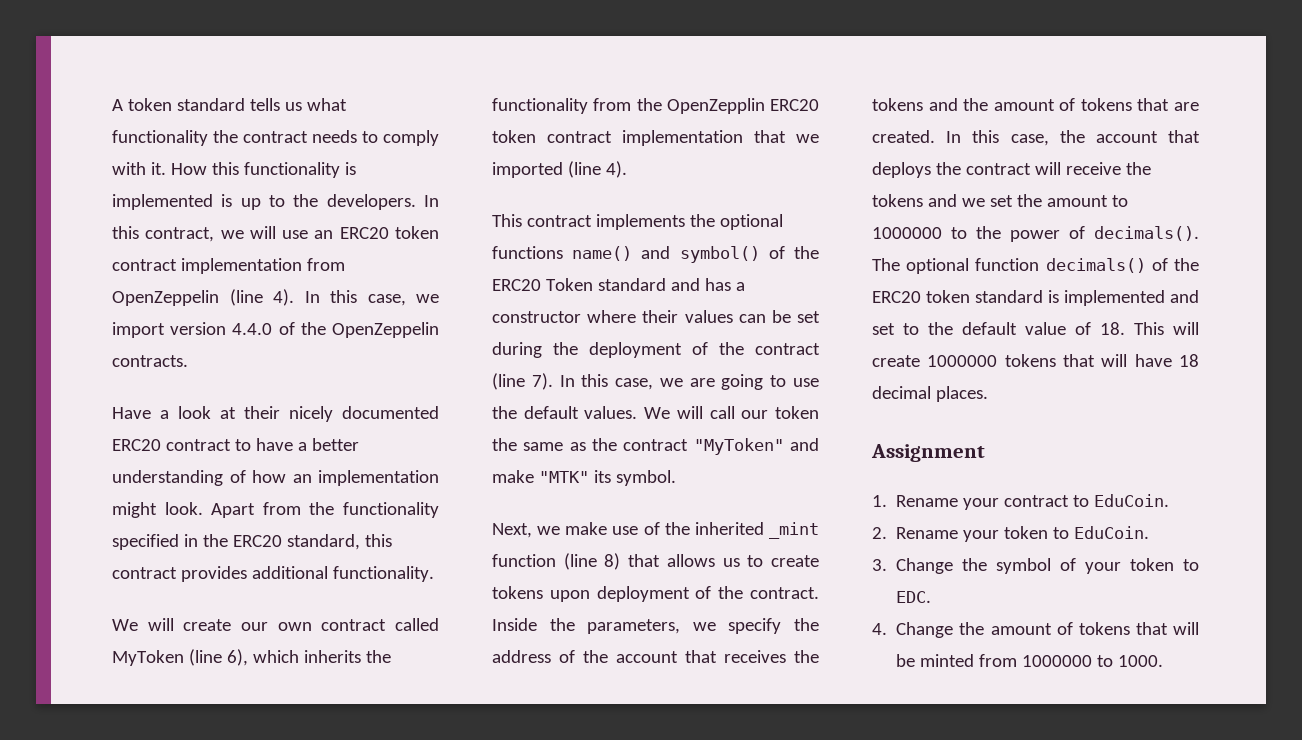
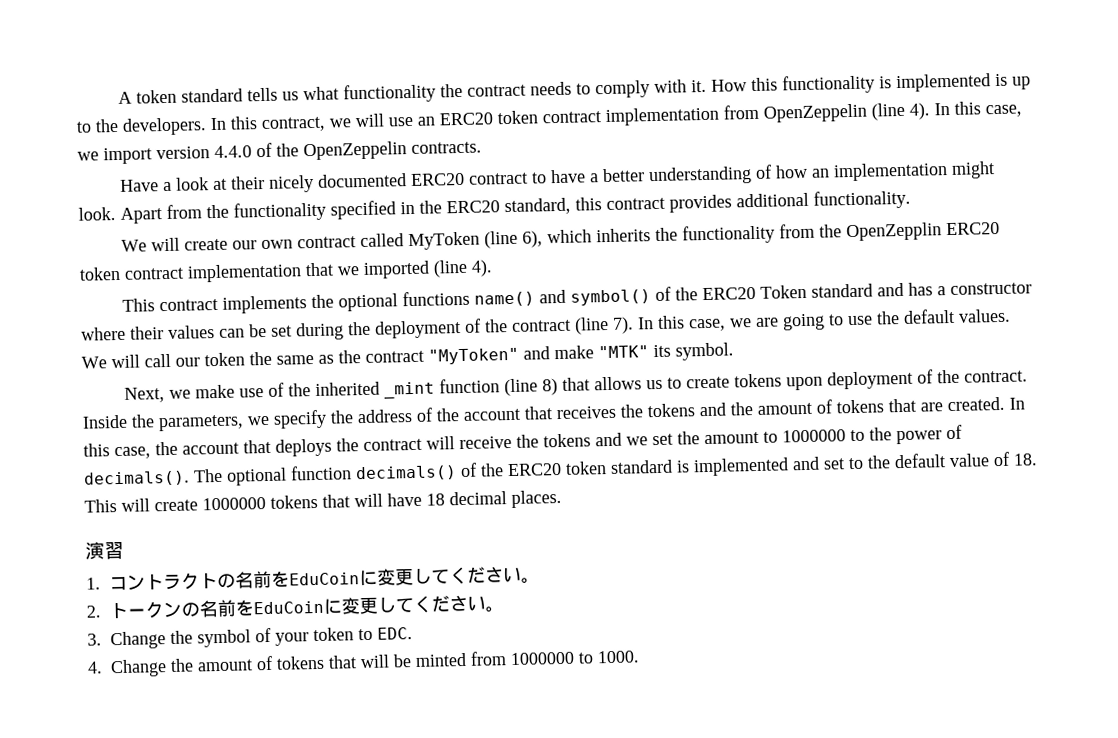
[871,444,985,462] Assignment -> [85,541,124,560] 演習
[896,494,1170,510] [872,526,1150,542] Rename your contract to EduCoin. // 2. Rename your token to EduCoin. -> [109,566,540,591] [86,594,504,620] コントラクトの名前をEduCoinに変更してください。 // 2.トークンの名前をEduCoinに変更してください。

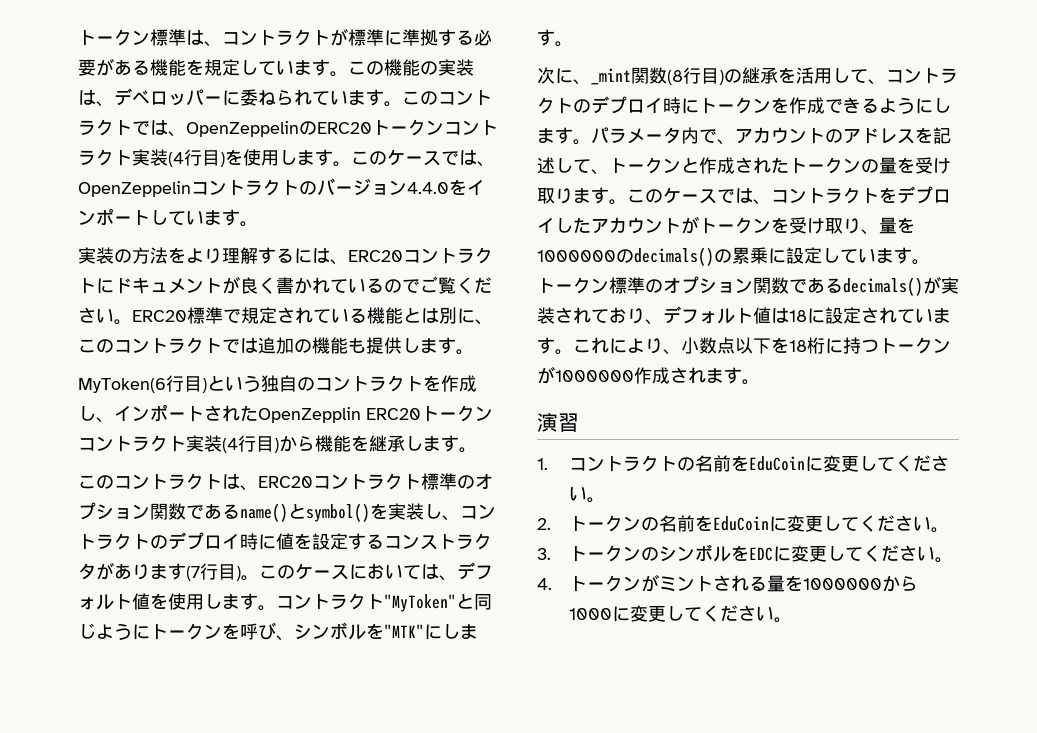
[117,73,1031,104] [76,101,1022,136] [77,141,482,165] [119,161,995,193] [78,189,911,224] [120,221,1000,252] [79,259,493,283] [121,282,1032,314] [81,308,1011,341] [81,342,734,369] [123,369,1028,403] [82,396,1025,432] [83,424,962,460] [84,451,1038,487] [84,489,562,513] A token standard tells us what functionality the contract needs to comply with it. How this functionality is implemented is up to the developers. In this contract, we will use an ERC20 token contract implementation from OpenZeppelin (line 4). In this case, we import version 4.4.0 of the OpenZeppelin contracts. // Have a look at their nicely documented ERC20 contract to have a better understanding of how an implementation might look. Apart from the functionality specified in the ERC20 standard, this contract provides additional functionality. // We will create our own contract called MyToken (line 6), which inherits the functionality from the OpenZepplin ERC20 token contract implementation that we imported (line 4). // This contract implements the optional functions name() and symbol() of the ERC20 Token standard and has a constructor where their values can be set during the deployment of the contract (line 7). In this case, we are going to use the default values. We will call our token the same as the contract "MyToken" and make "MTK" its symbol. // Next, we make use of the inherited _mint function (line 8) that allows us to create tokens upon deployment of the contract. Inside the parameters, we specify the address of the account that receives the tokens and the amount of tokens that are created. In this case, the account that deploys the contract will receive the tokens and we set the amount to 1000000 to the power of decimals(). The optional function decimals() of the ERC20 token standard is implemented and set to the default value of 18. This will create 1000000 tokens that will have 18 decimal places. -> [78,28,492,47] [78,58,474,77] [78,88,492,107] [78,119,498,137] [78,149,495,167] [78,178,485,197] [78,208,258,227] [78,247,493,265] [78,276,492,294] [78,307,493,325] [78,337,474,355] [78,375,477,393] [78,404,493,423] [78,435,477,453] [78,473,493,491] [78,502,496,522] [78,532,492,550] [78,562,493,581] [78,593,492,612] [78,622,478,641] [537,29,573,47] [537,67,958,85] [537,96,951,114] [537,127,951,145] [537,157,951,175] [537,186,951,205] [537,216,915,235] [537,247,930,266] [537,276,959,296] [537,306,951,325] [537,337,951,355] [537,366,760,385] トークン標準は、コントラクトが標準に準拠する必要がある機能を規定しています。この機能の実装は、デベロッパーに委ねられています。このコントラクトでは、OpenZeppelinのERC20トークンコントラクト実装(4行目)を使用します。このケースでは、OpenZeppelinコントラクトのバージョン4.4.0をインポートしています。 // 実装の方法をより理解するには、ERC20コントラクトにドキュメントが良く書かれているのでご覧ください。ERC20標準で規定されている機能とは別に、このコントラクトでは追加の機能も提供します。 // MyToken(6行目)という独自のコントラクトを作成し、インポートされたOpenZepplin ERC20トークンコントラクト実装(4行目)から機能を継承します。 // このコントラクトは、ERC20コントラクト標準のオプション関数であるname()とsymbol()を実装し、コントラクトのデプロイ時に値を設定するコンストラクタがあります(7行目)。このケースにおいては、デフォルト値を使用します。コントラクト"MyToken"と同じようにトークンを呼び、シンボルを"MTK"にします。 // 次に、_mint関数(8行目)の継承を活用して、コントラクトのデプロイ時にトークンを作成できるようにします。パラメータ内で、アカウントのアドレスを記述して、トークンと作成されたトークンの量を受け取ります。このケースでは、コントラクトをデプロイしたアカウントがトークンを受け取り、量を1000000のdecimals()の累乗に設定しています。トークン標準のオプション関数であるdecimals()が実装されており、デフォルト値は18に設定されています。これにより、小数点以下を18桁に持つトークンが1000000作成されます。
[110,627,413,650] [87,650,640,678] Change the symbol of your token to EDC. // 4. Change the amount of tokens that will be minted from 1000000 to 1000. -> [568,544,953,563] [537,574,918,592] [568,605,792,623] トークンのシンボルをEDCに変更してください。 // 4.トークンがミントされる量を1000000から1000に変更してください。

